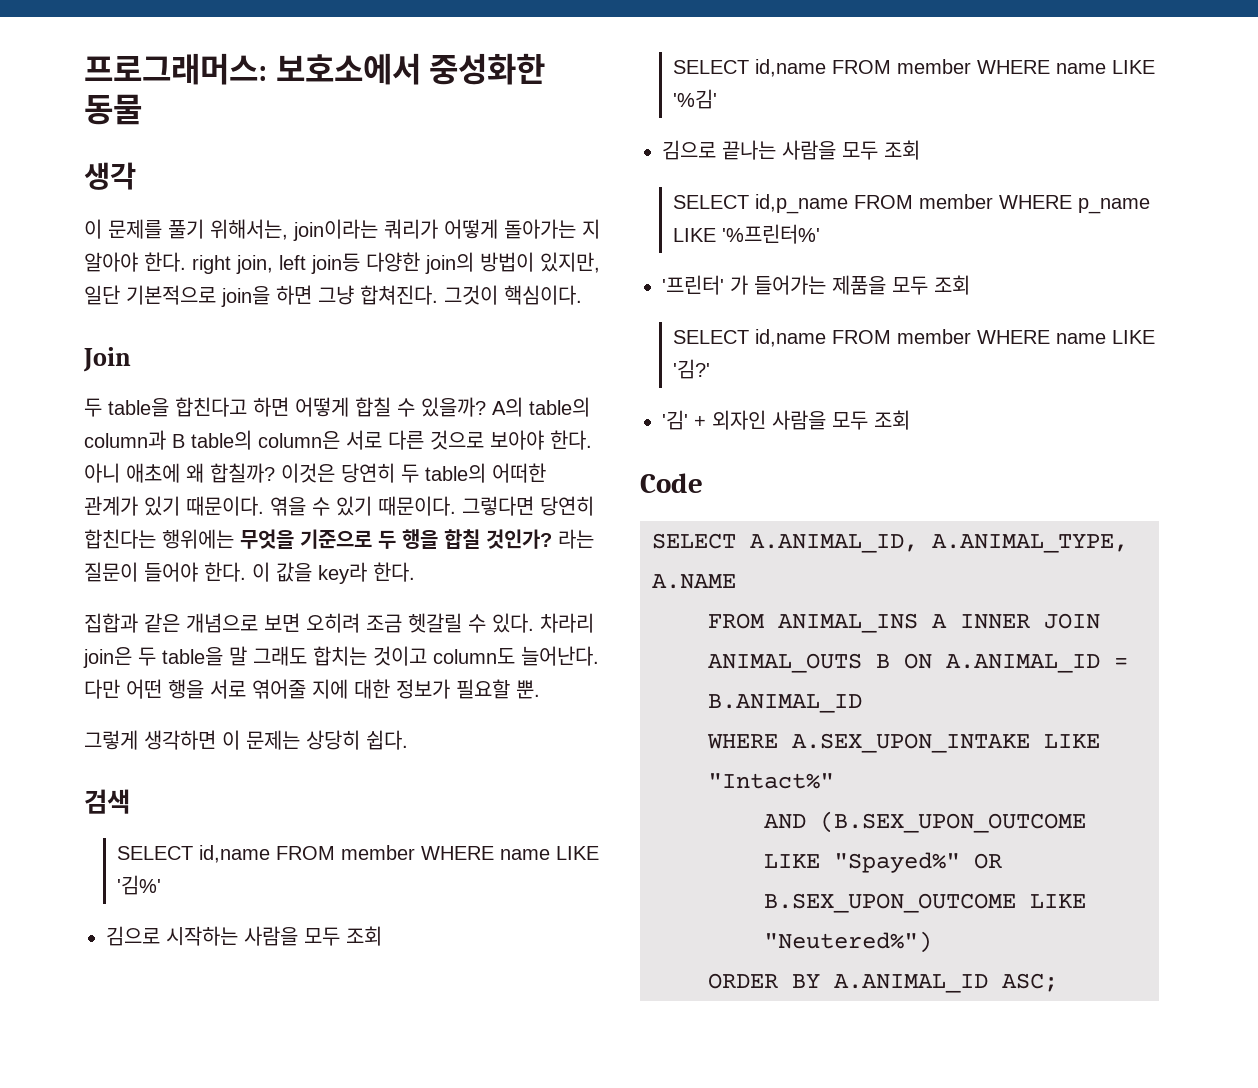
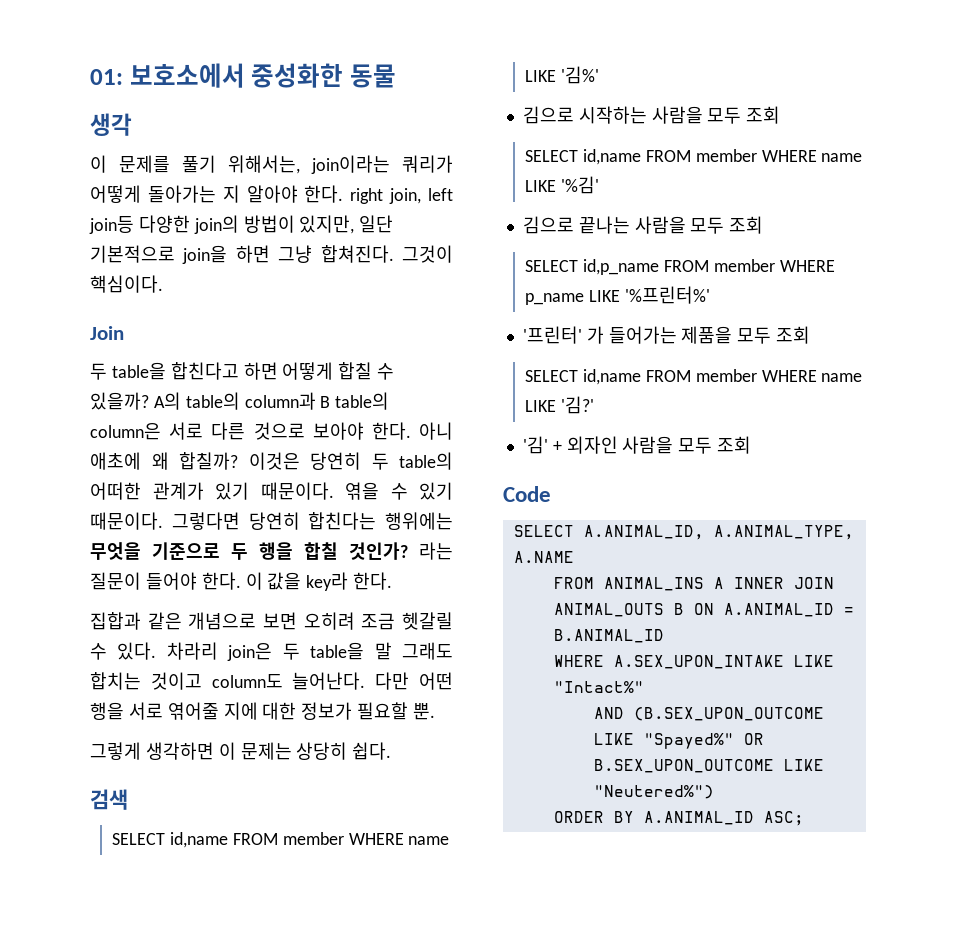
[84,53,267,85] 프로그래머스: -> [90,69,123,85] 01:

